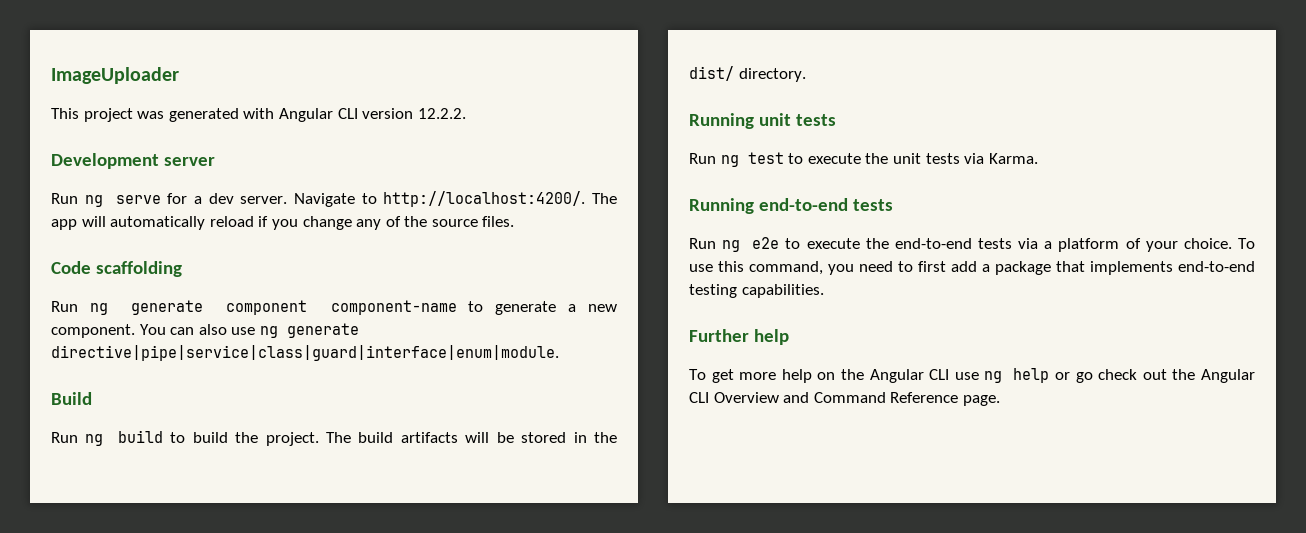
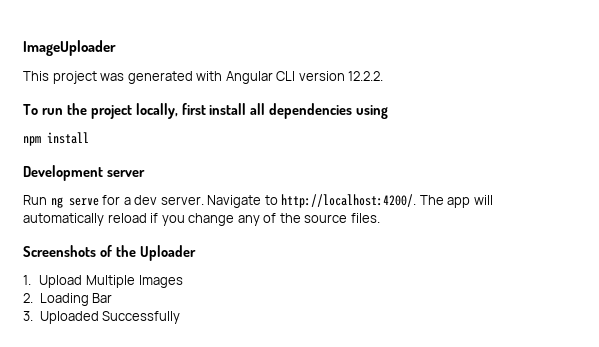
(466, 113) none -> [23,103,389,119] [23,132,89,146] // To run the project locally, first install all dependencies using // npm install
[51,261,182,277] [51,300,617,315] [51,323,359,338] [51,345,559,361] [51,392,92,405] [51,430,617,446] [689,66,806,82] [689,113,836,129] [689,152,1038,167] [689,198,893,214] [689,237,1255,252] [689,261,1255,275] [689,284,824,298] [689,329,789,345] [689,368,1255,383] [689,392,1000,406] Code scaffolding // Run ng generate component component-name to generate a new component. You can also use ng generate directive|pipe|service|class|guard|interface|enum|module. // Build // Run ng build to build the project. The build artifacts will be stored in the dist/ directory. // Running unit tests // Run ng test to execute the unit tests via Karma. // Running end-to-end tests // Run ng e2e to execute the end-to-end tests via a platform of your choice. To use this command, you need to first add a package that implements end-to-end testing capabilities. // Further help // To get more help on the Angular CLI use ng help or go check out the Angular CLI Overview and Command Reference page. -> [23,245,196,261] [23,275,183,288] [23,293,113,306] [23,311,181,324] Screenshots of the Uploader // 1. Upload Multiple Images // 2. Loading Bar // 3. Uploaded Successfully

